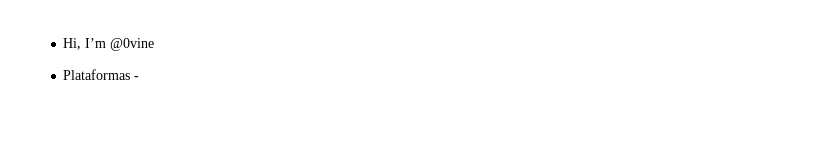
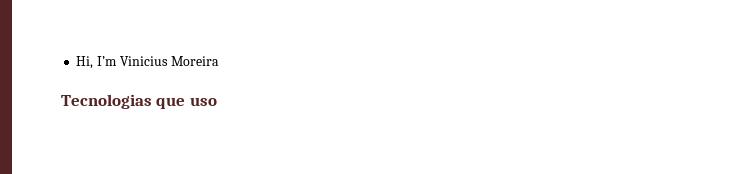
[110,38,155,51] [63,69,140,80] @0vine // Plataformas - -> [119,56,219,66] [61,94,217,109] Vinicius Moreira // Tecnologias que uso

